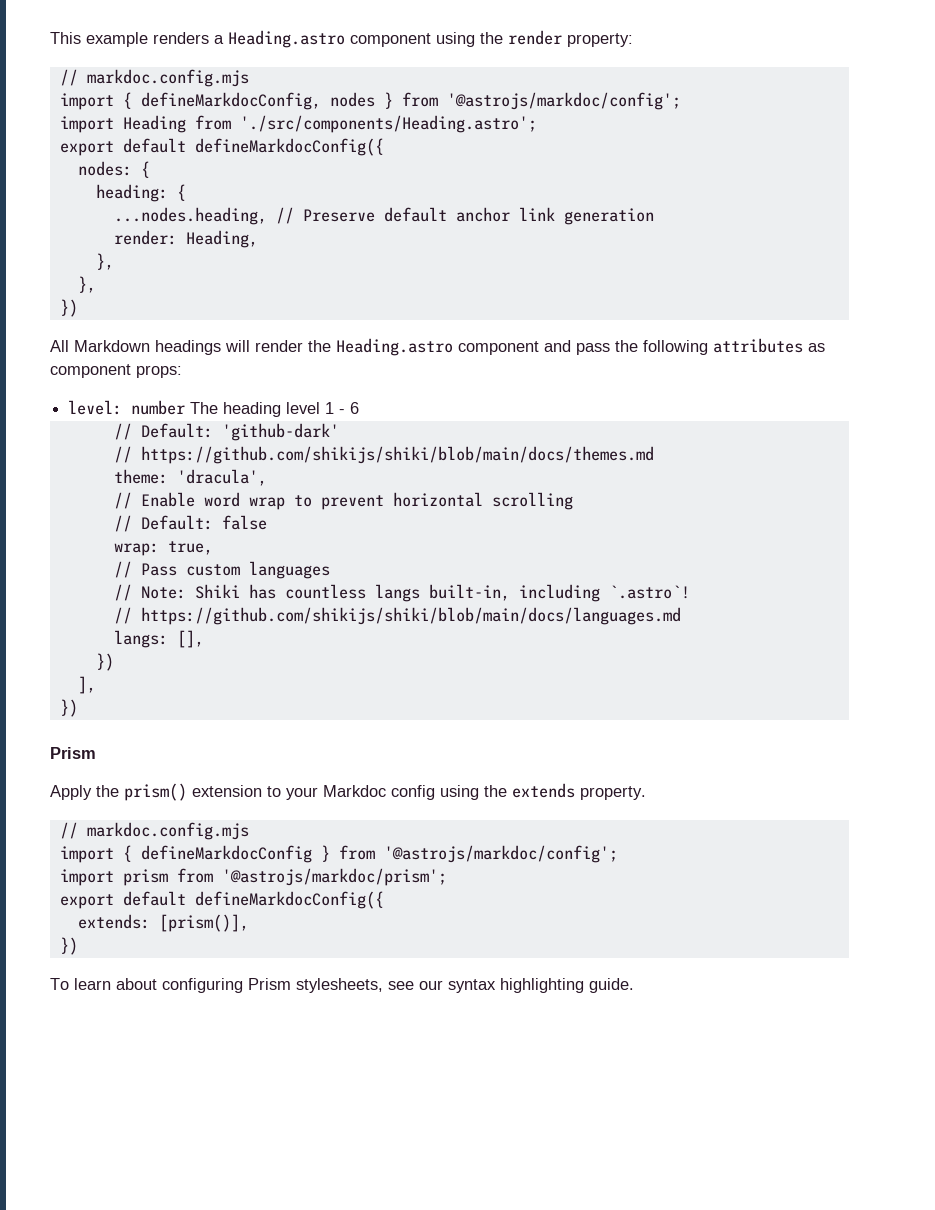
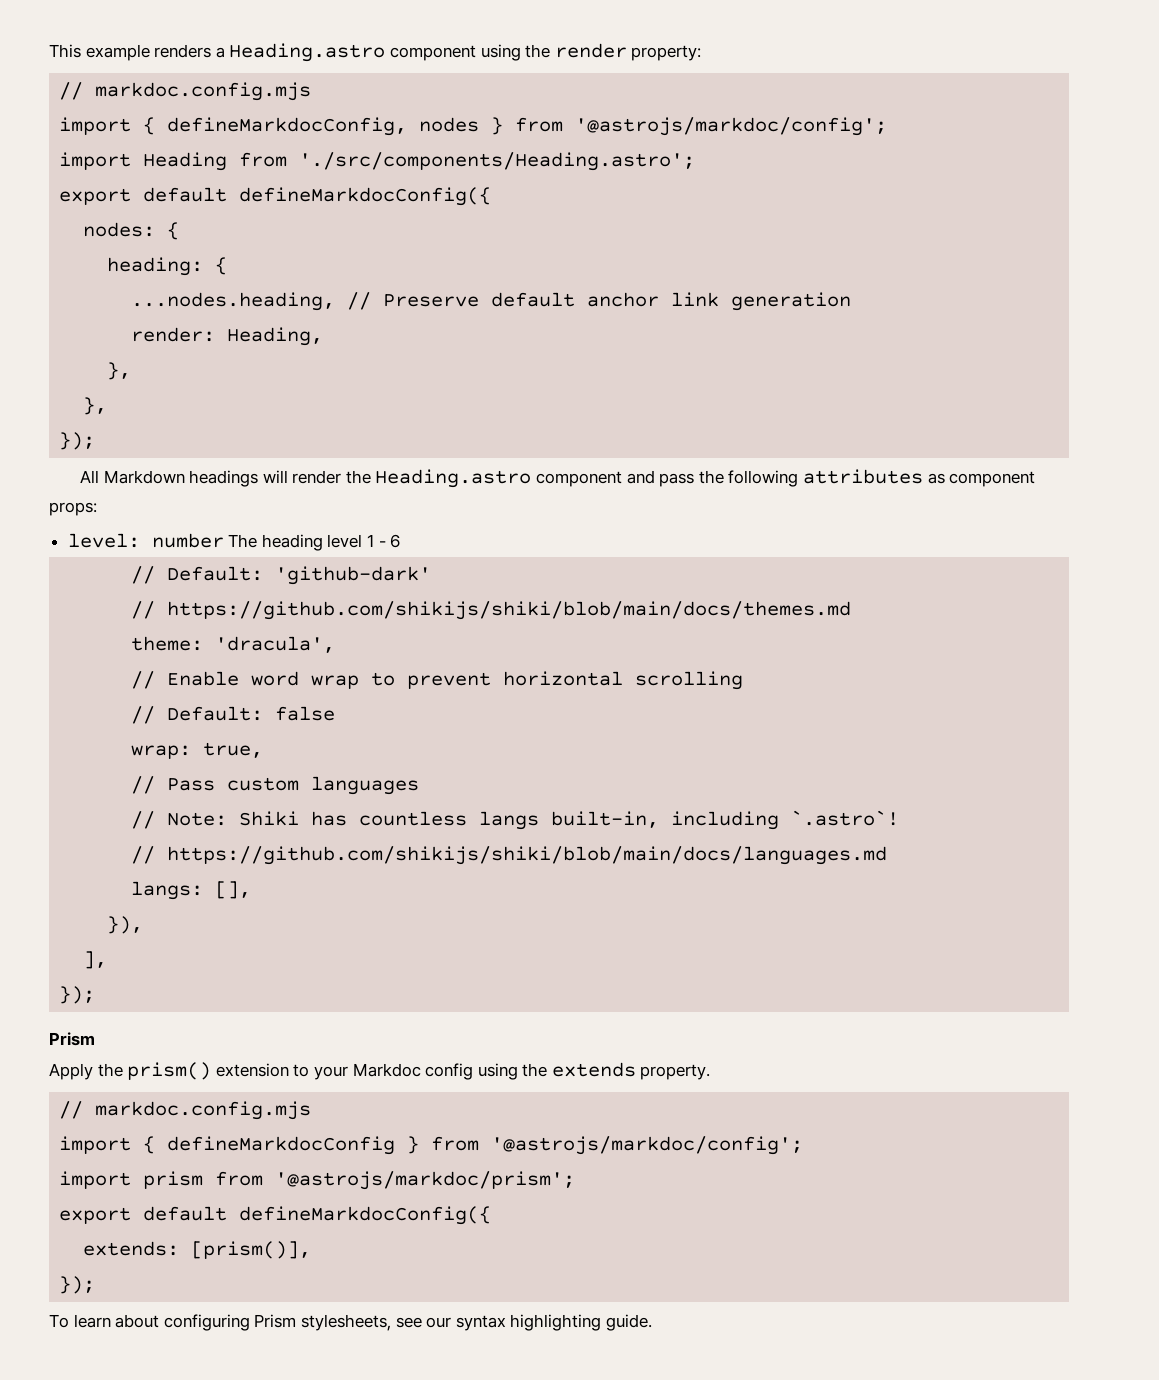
[59,299,78,317] }) -> [59,432,96,450] });
[95,653,114,671] }) -> [107,916,144,934] }),
[59,699,78,717] }) -> [59,986,96,1004] });
[59,937,78,955] }) -> [59,1276,96,1294] });

